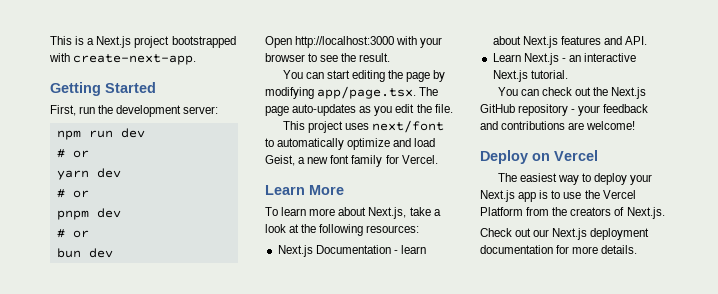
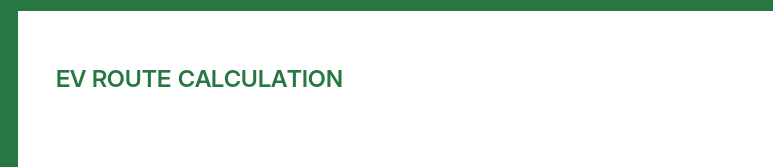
[50,36,236,48] [49,53,197,65] [50,82,156,96] [50,105,219,117] [56,128,145,140] [56,149,89,158] [56,168,121,180] [56,189,89,198] [56,208,121,220] [56,229,89,238] [56,248,113,258] [265,36,443,48] [265,53,391,62] [282,70,446,82] [265,86,439,99] [265,104,453,116] [282,120,444,133] [265,138,436,150] [265,155,438,167] [265,185,344,195] [265,207,441,219] [265,224,420,236] [277,245,426,257] [492,36,648,48] [492,53,637,65] [492,70,568,82] [497,87,647,99] [480,104,649,116] [480,121,636,130] [480,150,598,164] [497,173,653,185] [480,190,636,202] [480,207,665,219] [480,228,650,240] [480,245,638,254] This is a Next.js project bootstrapped with create-next-app. // Getting Started // First, run the development server: // npm run dev // # or // yarn dev // # or // pnpm dev // # or // bun dev // Open http://localhost:3000 with your browser to see the result. // You can start editing the page by modifying app/page.tsx. The page auto-updates as you edit the file. // This project uses next/font to automatically optimize and load Geist, a new font family for Vercel. // Learn More // To learn more about Next.js, take a look at the following resources: // Next.js Documentation - learn about Next.js features and API. // Learn Next.js - an interactive Next.js tutorial. // You can check out the Next.js GitHub repository - your feedback and contributions are welcome! // Deploy on Vercel // The easiest way to deploy your Next.js app is to use the Vercel Platform from the creators of Next.js. // Check out our Next.js deployment documentation for more details. -> [56,70,343,87] EV ROUTE CALCULATION

